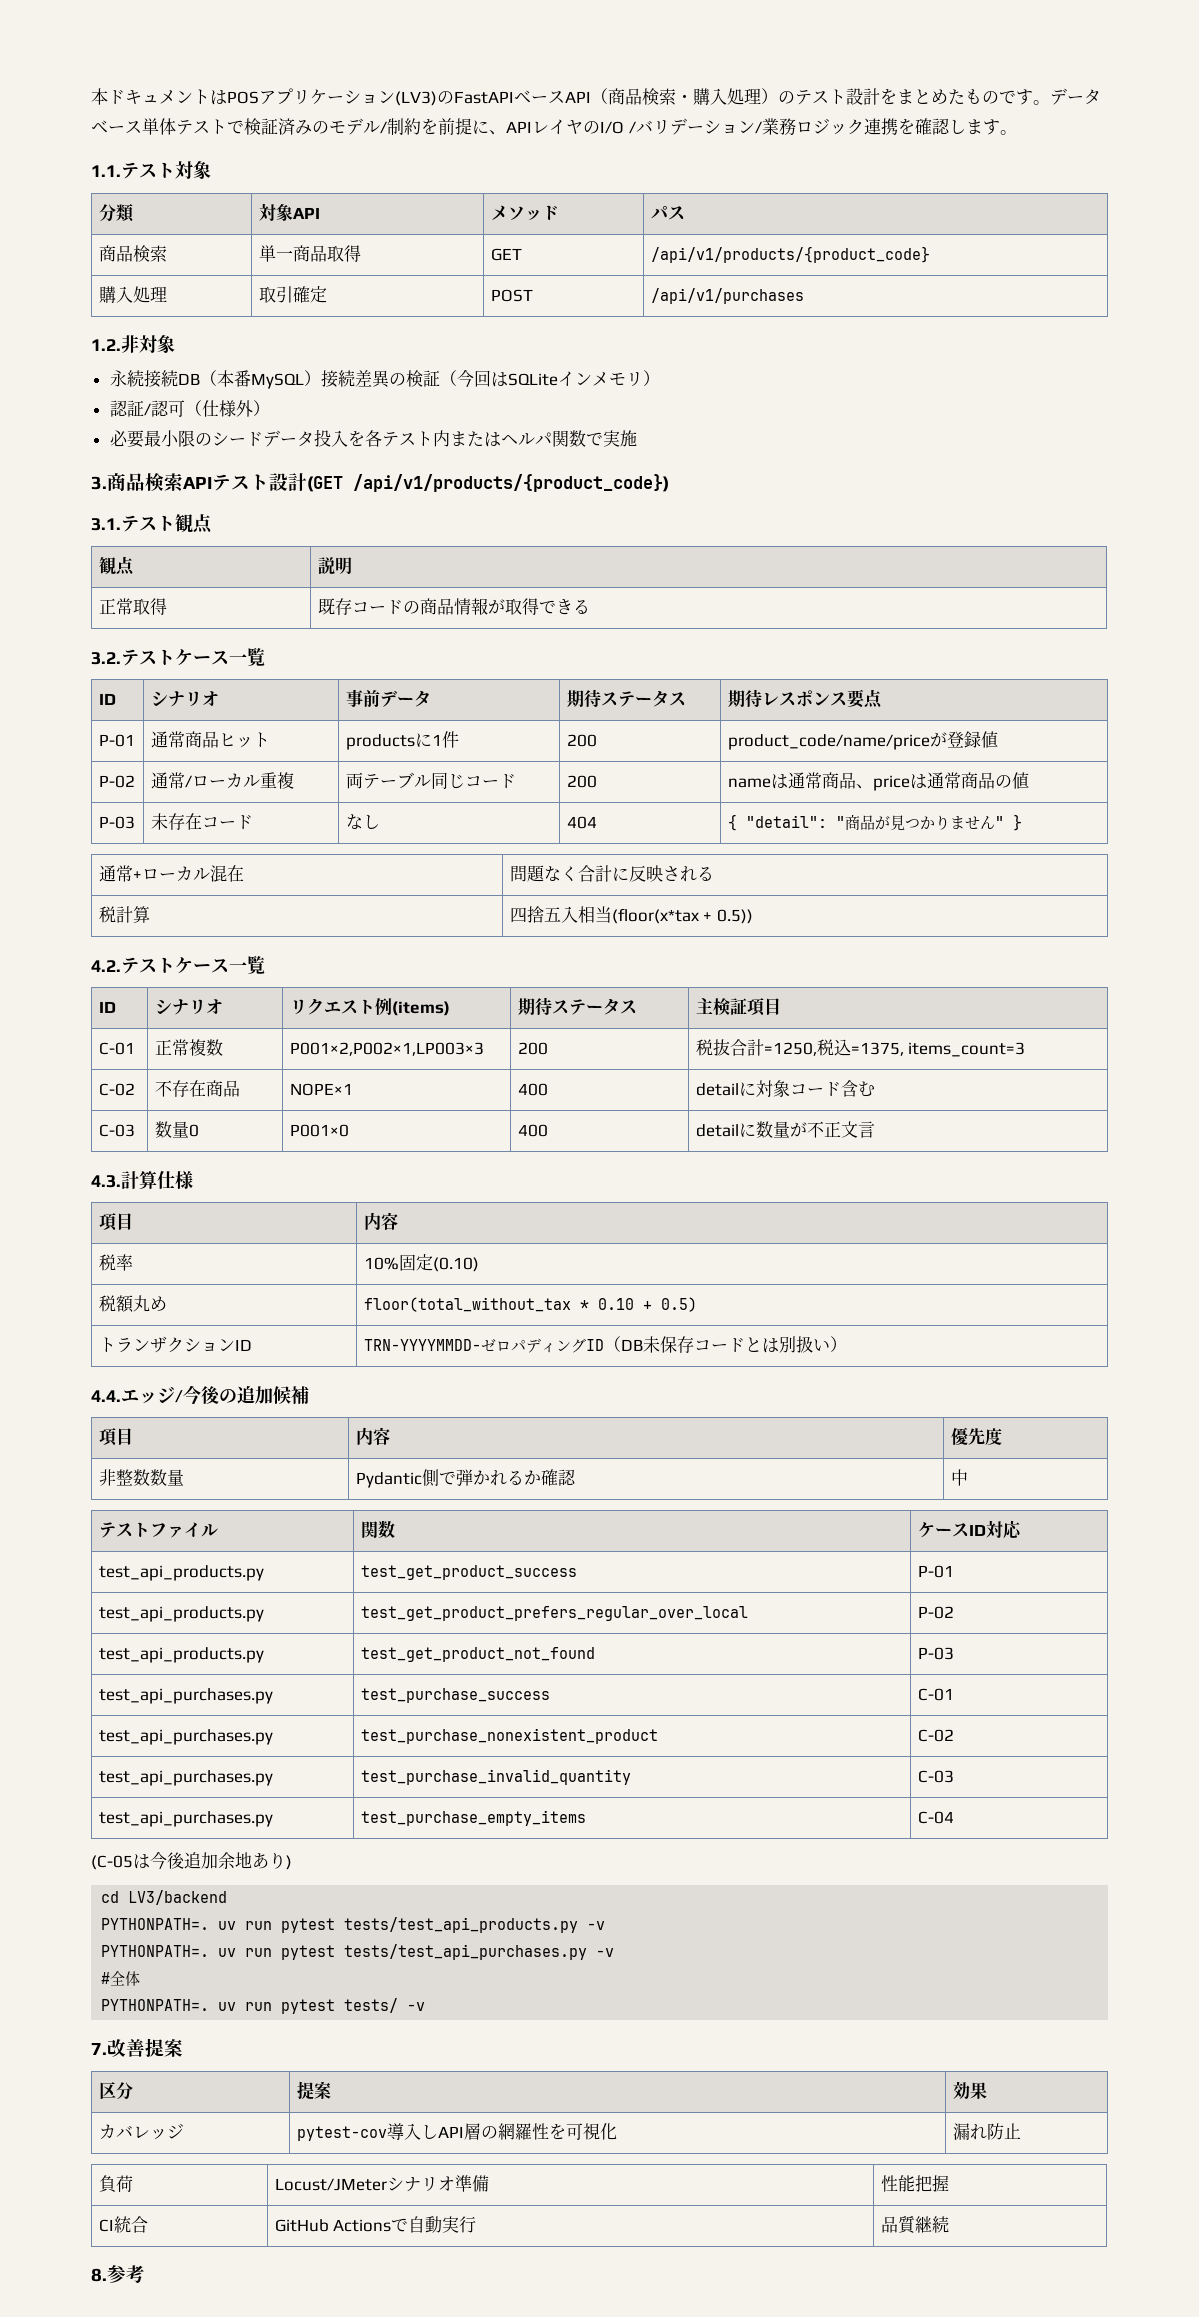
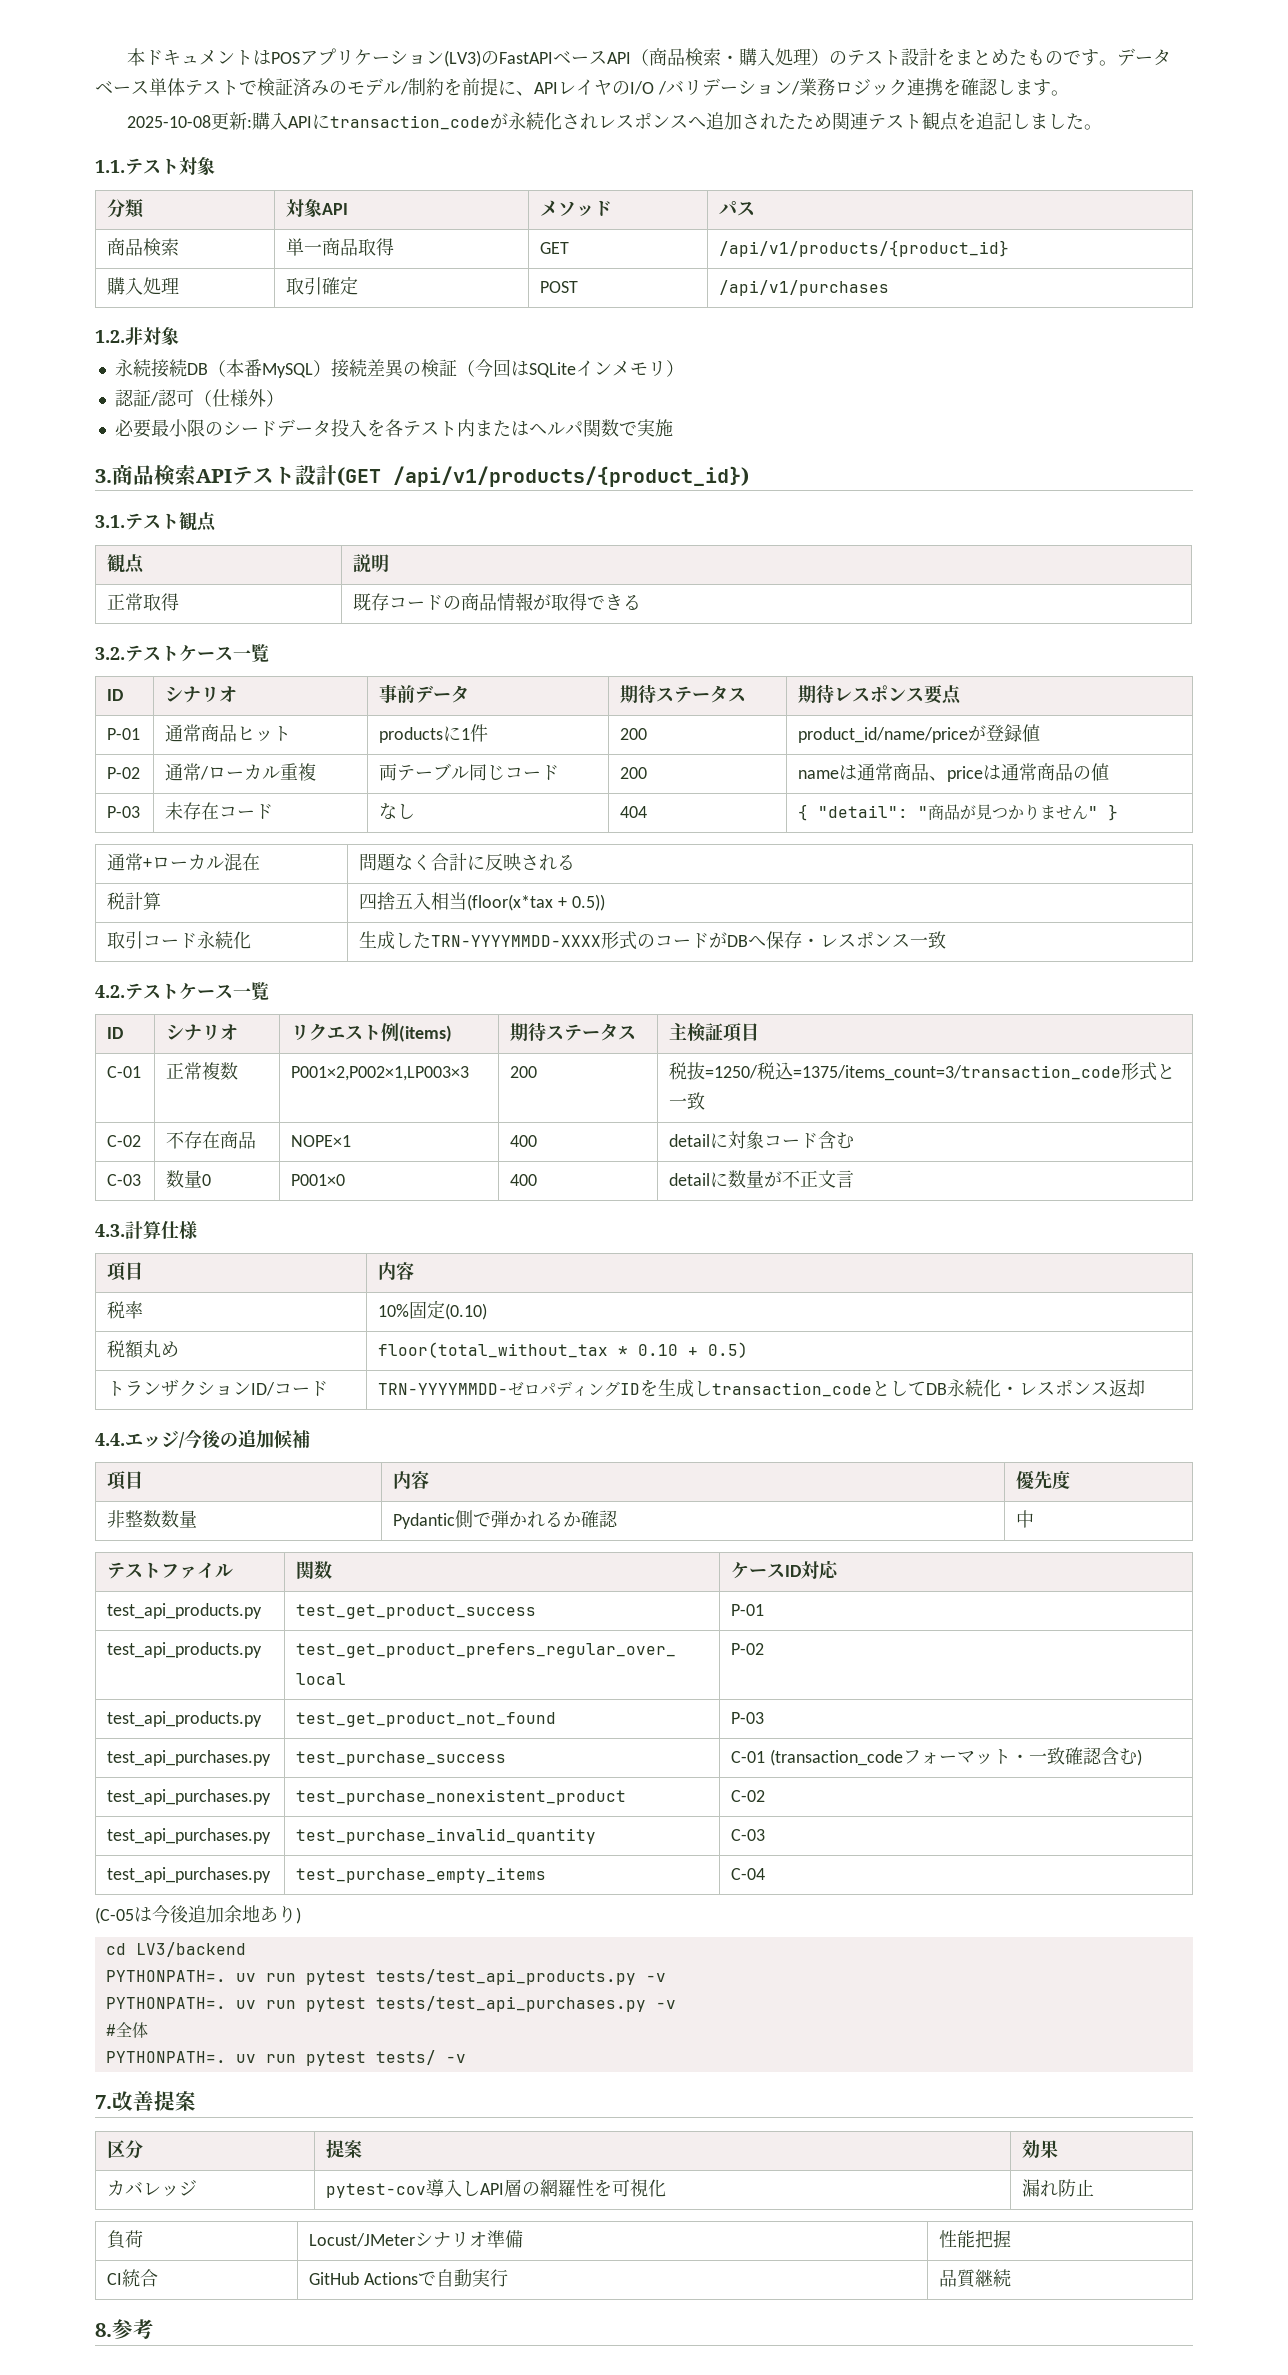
(1017, 132) none -> [126,112,1102,131] // 2025-10-08更新:購入APIにtransaction_codeが永続化されレスポンスへ追加されたため関連テスト観点を追記しました。
[650,246,930,263] /api/v1/products/{product_code} -> [719,240,1010,257] /api/v1/products/{product_id}
[353,474,669,492] /api/v1/products/{product_code}) -> [393,466,749,487] /api/v1/products/{product_id})
[727,734,930,750] product_code/name/price -> [798,727,969,743] product_id/name/price
(753, 916) none -> [107,931,252,949] [359,931,947,950] // 取引コード永続化 | 生成したTRN-YYYYMMDD-XXXX形式のコードがDBへ保存・レスポンス一致
[729,1039,1026,1057] 合計=1250,税込=1375, items_count=3 -> [705,1062,1176,1081] [669,1092,706,1110] =1250/税込=1375/items_count=3/transaction_code形式と一致
[234,1339,252,1351] ID -> [251,1381,329,1397] ID/コード
[603,1336,847,1353] （DB未保存コードとは別扱い） -> [640,1379,1146,1397] を生成しtransaction_codeとしてDB永続化・レスポンス返却
(954, 1694) none -> [770,1747,1143,1766] (transaction_codeフォーマット・一致確認含む)

